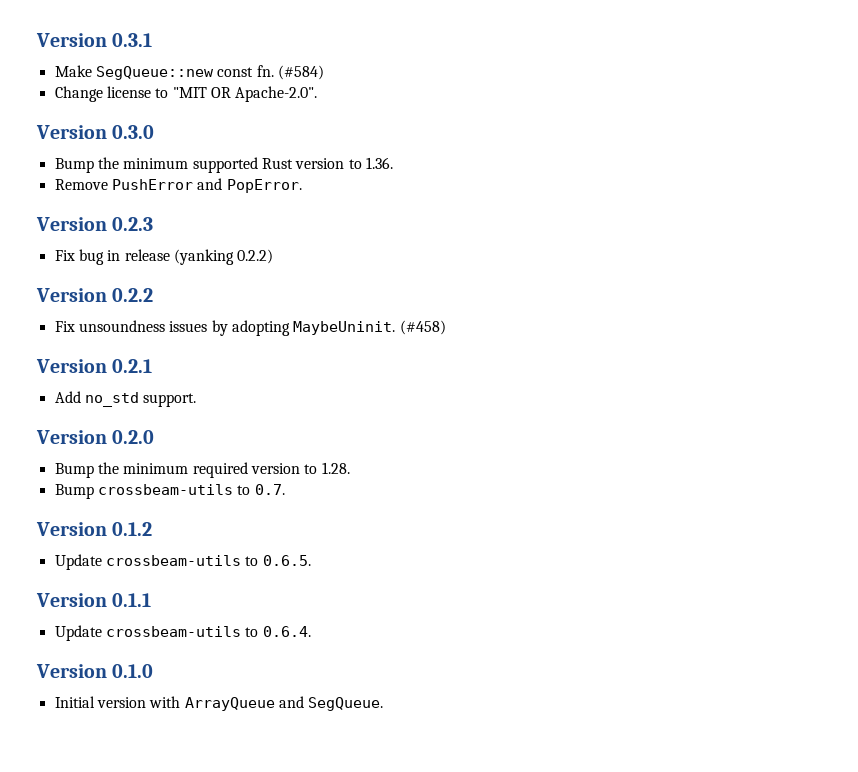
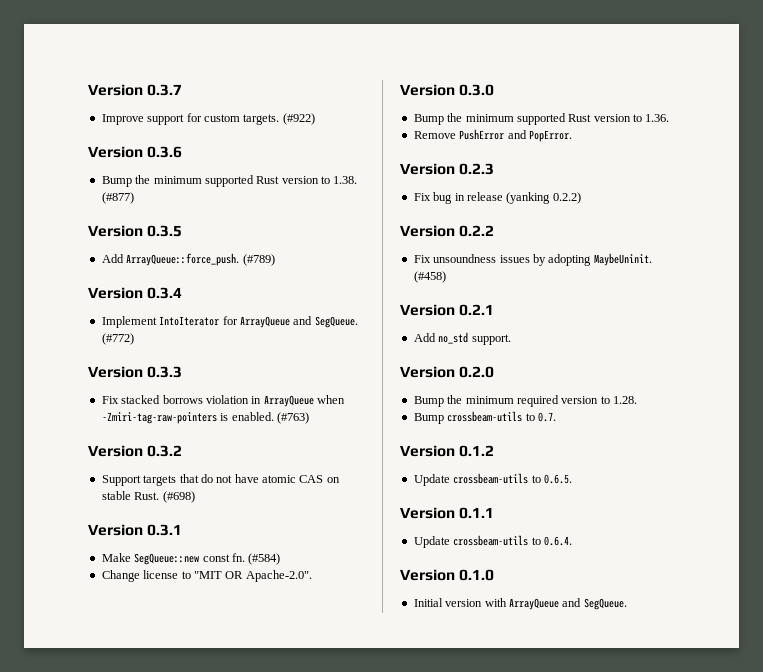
[36,33,107,47] Version -> [88,84,183,96] [101,113,315,125] [88,146,183,158] [101,175,358,187] [101,192,134,204] [88,225,183,237] [101,253,275,266] [88,287,183,299] [101,316,358,328] [101,333,134,345] [88,366,183,378] [101,395,345,407] [101,412,309,424] [88,445,183,457] [101,474,340,486] [101,491,195,503] [88,524,143,536] Version 0.3.7 // Improve support for custom targets. (#922) // Version 0.3.6 // Bump the minimum supported Rust version to 1.38. (#877) // Version 0.3.5 // Add ArrayQueue::force_push. (#789) // Version 0.3.4 // Implement IntoIterator for ArrayQueue and SegQueue. (#772) // Version 0.3.3 // Fix stacked borrows violation in ArrayQueue when -Zmiri-tag-raw-pointers is enabled. (#763) // Version 0.3.2 // Support targets that do not have atomic CAS on stable Rust. (#698) // Version

